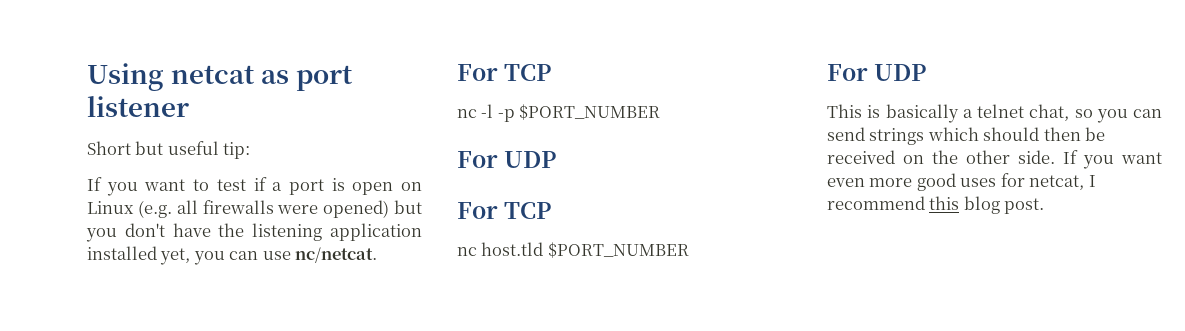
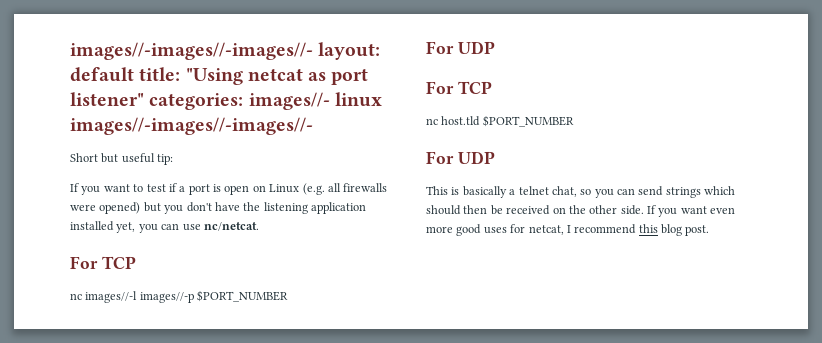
[87,63,354,91] [87,96,189,117] Using netcat as port listener -> [70,42,381,60] [70,67,369,85] [70,92,382,110] [70,117,313,135] images//-images//-images//- layout: default title: "Using netcat as port listener" categories: images//- linux images//-images//-images//-
[481,104,515,122] -l -p -> [85,291,194,303] images//-l images//-p

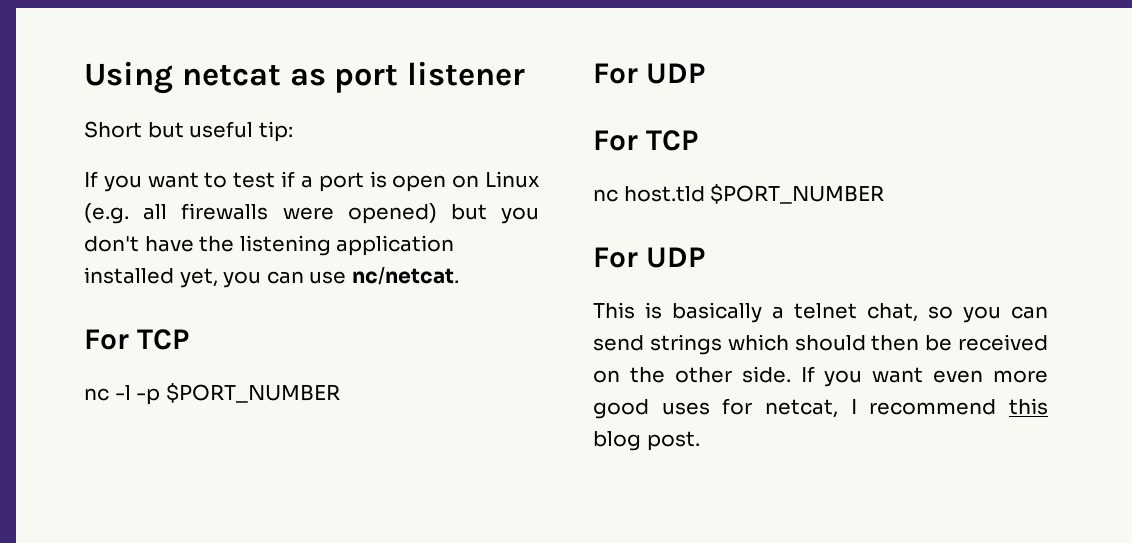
[70,42,381,60] [70,67,369,85] [70,92,382,110] [70,117,313,135] images//-images//-images//- layout: default title: "Using netcat as port listener" categories: images//- linux images//-images//-images//- -> [84,61,526,94] Using netcat as port listener
[85,291,194,303] images//-l images//-p -> [114,385,161,405] -l -p

